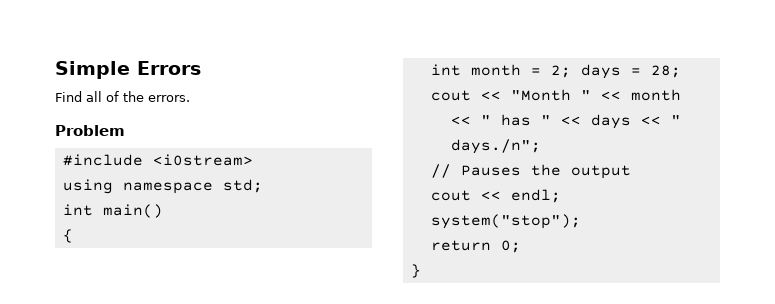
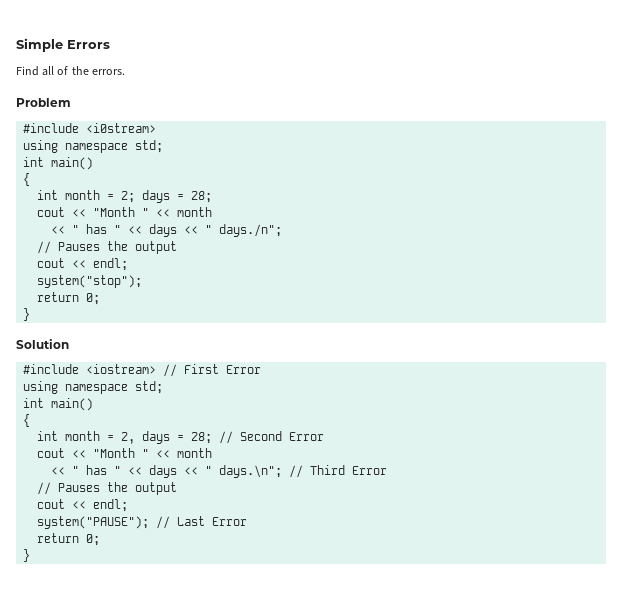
(421, 271) none -> [16,339,69,349] [23,364,262,377] [23,381,164,394] [23,398,94,411] [23,414,31,427] [37,431,325,444] [37,448,213,458] [51,465,388,478] [37,482,178,495] [37,499,129,512] [37,516,248,529] [37,533,101,546] [23,549,31,562] // Solution // #include <iostream> // First Error // using namespace std; // int main() // { // int month = 2, days = 28; // Second Error // cout << "Month " << month // << " has " << days << " days.\n"; // Third Error // // Pauses the output // cout << endl; // system("PAUSE"); // Last Error // return 0; // }

